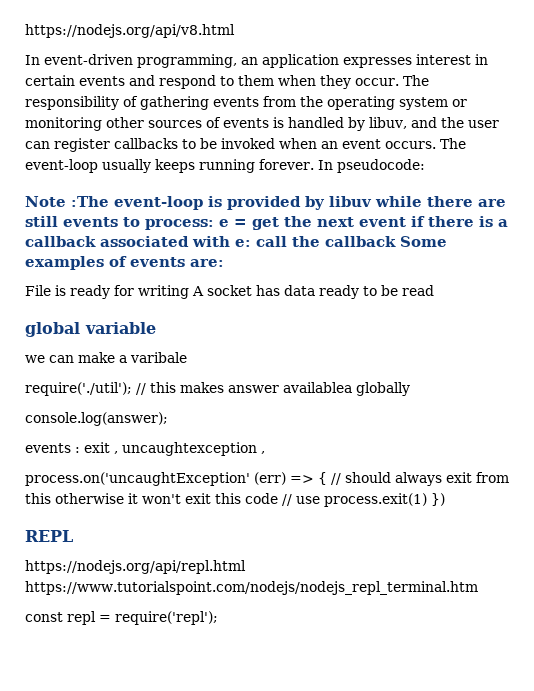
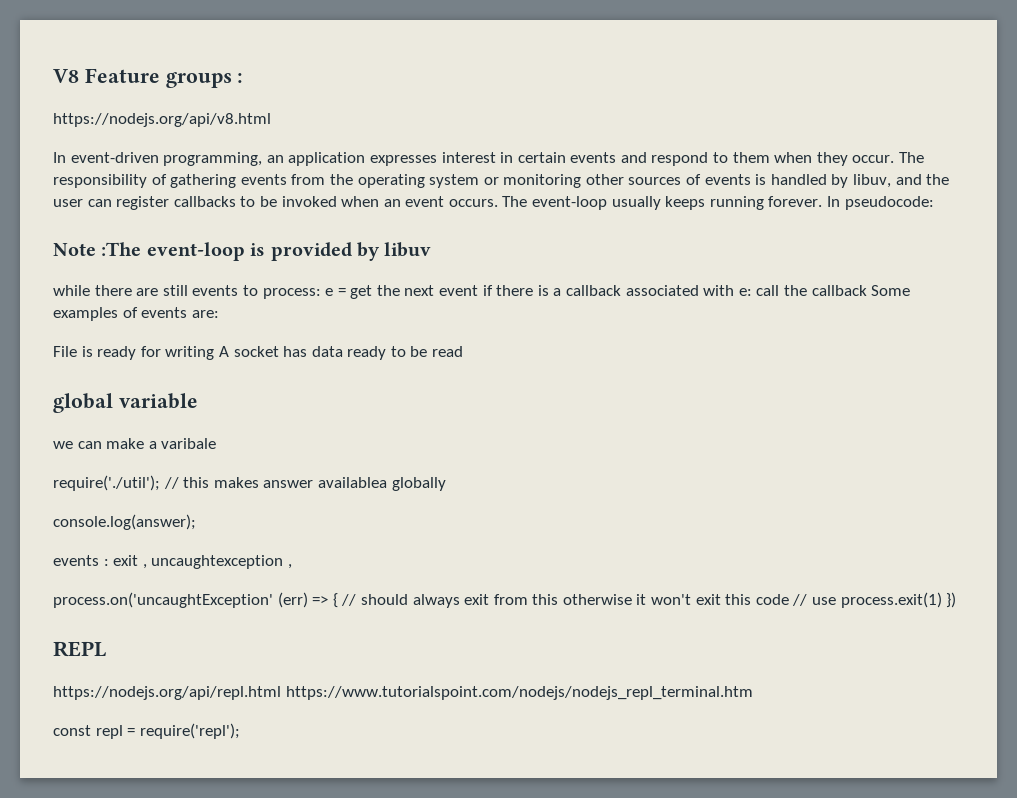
(25, 31) none -> [53,68,244,88] V8 Feature groups : //
(372, 201) none -> (432, 249) //

